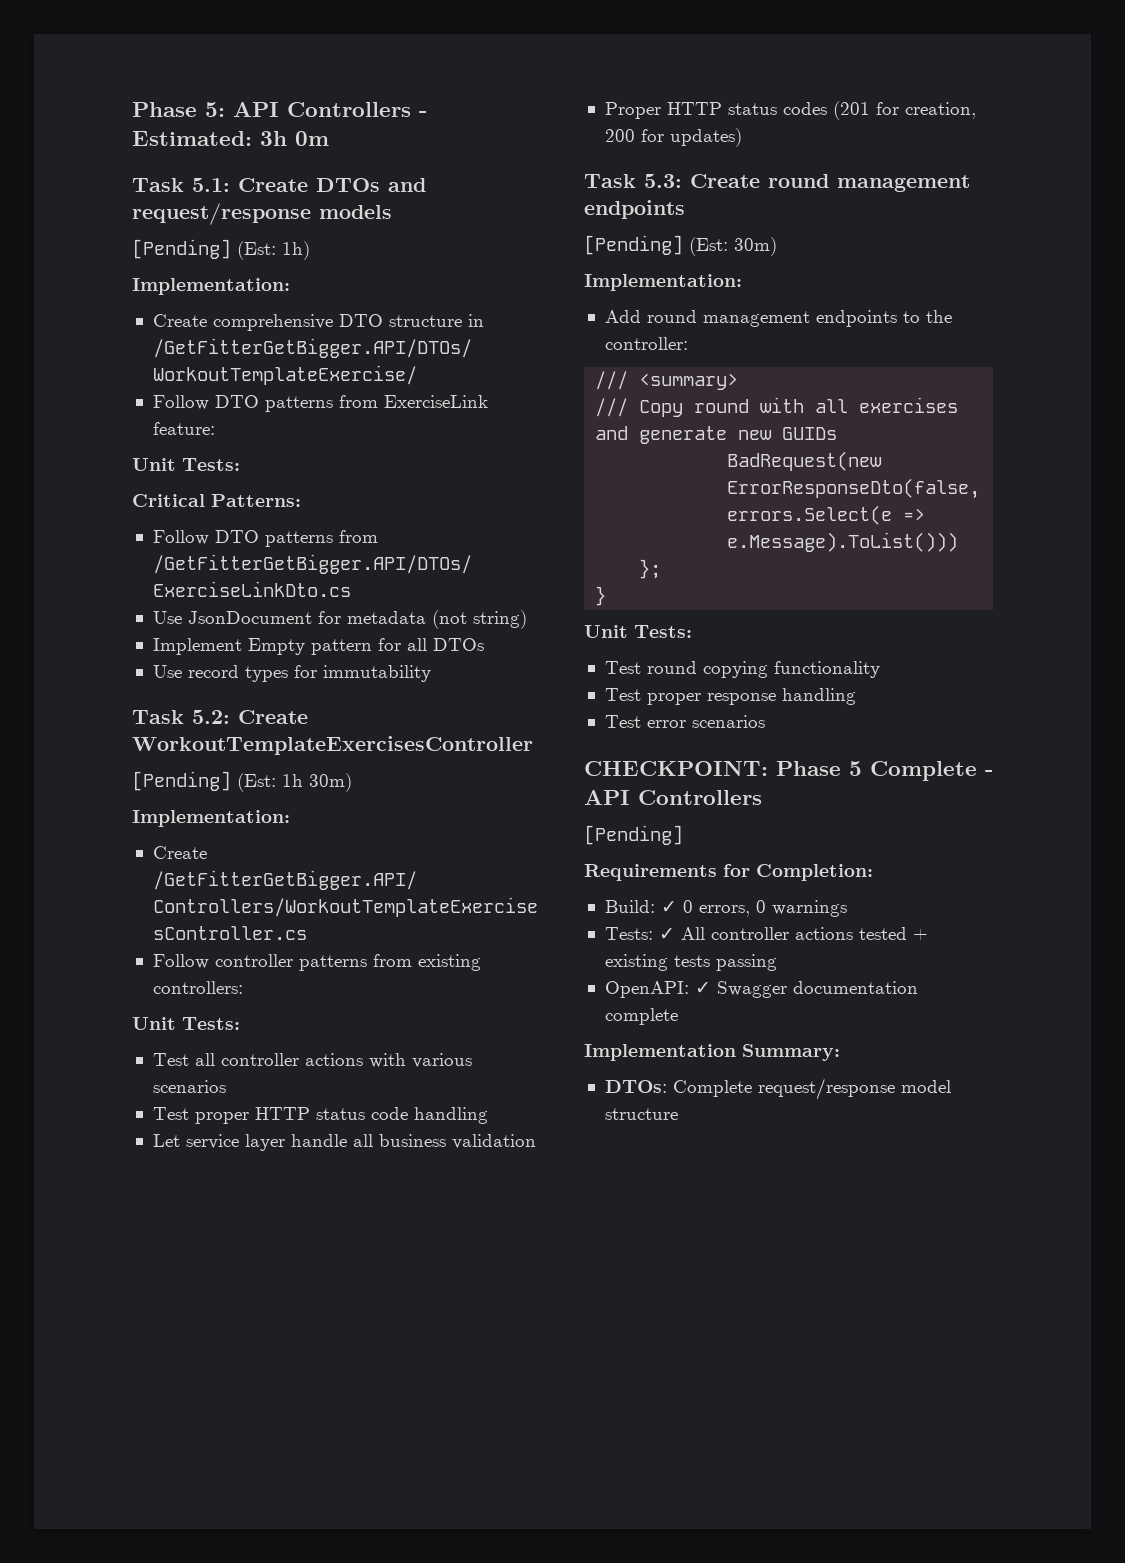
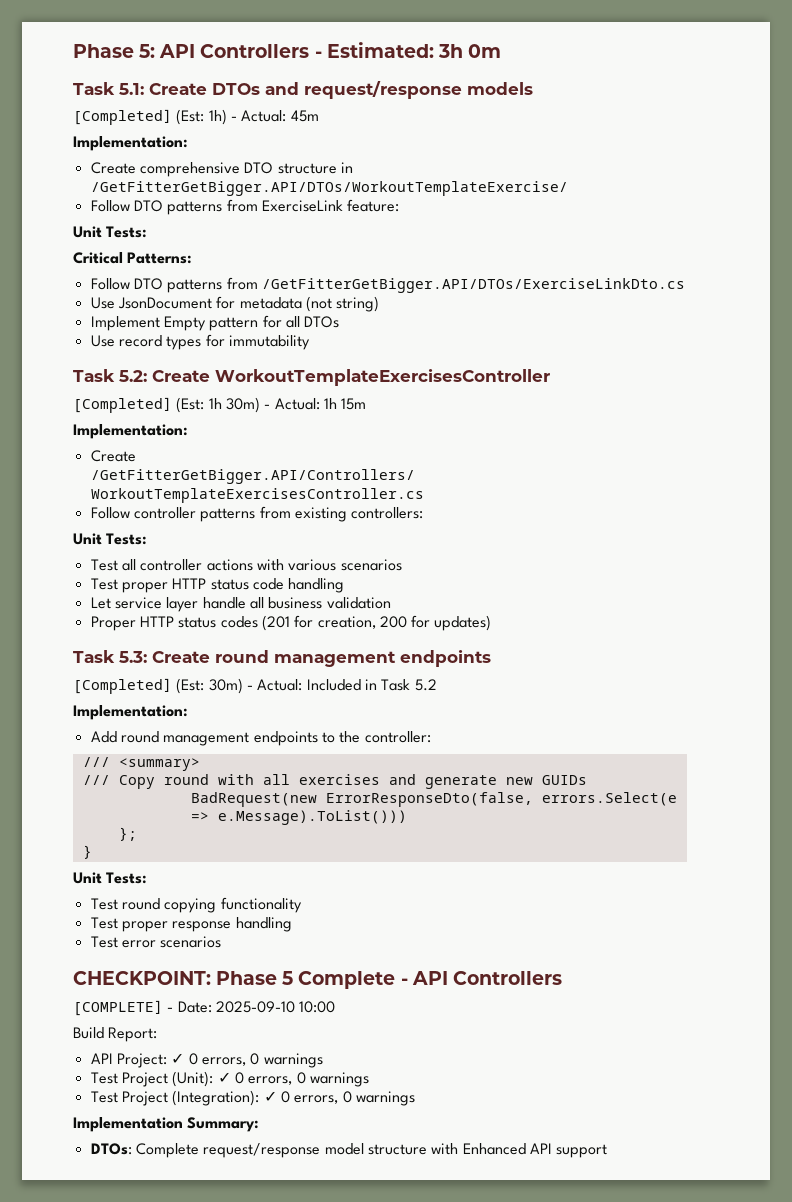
[132,239,231,259] [Pending] -> [73,109,172,125] [Completed]
(310, 250) none -> [230,110,319,122] - Actual: 45m
[132,771,231,791] [Pending] -> [73,397,172,413] [Completed]
(352, 782) none -> [264,398,367,410] - Actual: 1h 15m
[584,235,683,255] [Pending] -> [73,678,172,694] [Completed]
(777, 246) none -> [246,679,437,691] - Actual: Included in Task 5.2
[584,825,683,845] [584,864,873,881] [604,900,847,917] [604,927,928,940] [604,954,777,971] [604,981,918,998] [604,1008,678,1025] [Pending] // Requirements for Completion: // Build: ✓ 0 errors, 0 warnings // Tests: ✓ All controller actions tested + existing tests passing // OpenAPI: ✓ Swagger documentation complete -> [73,1000,336,1016] [73,1027,158,1042] [90,1053,323,1068] [90,1071,369,1087] [90,1090,415,1106] [COMPLETE] - Date: 2025-09-10 10:00 // Build Report: // API Project: ✓ 0 errors, 0 warnings // Test Project (Unit): ✓ 0 errors, 0 warnings // Test Project (Integration): ✓ 0 errors, 0 warnings
(678, 1114) none -> [431,1143,608,1158] with Enhanced API support

